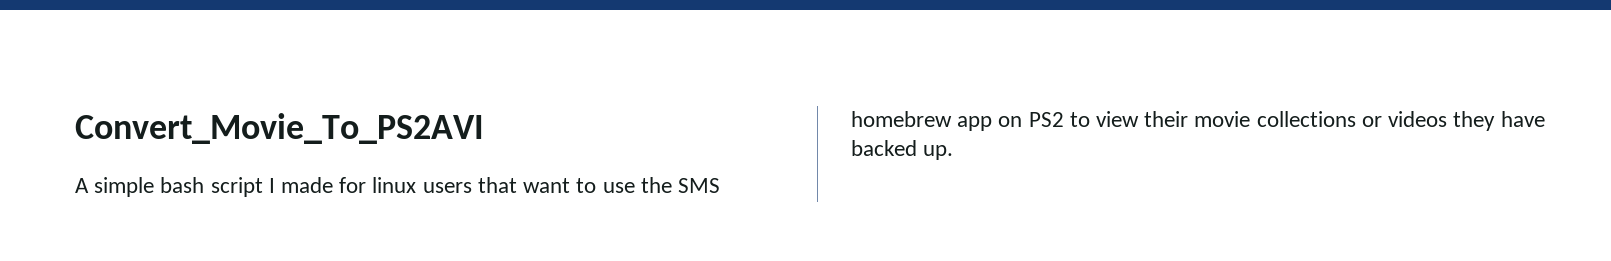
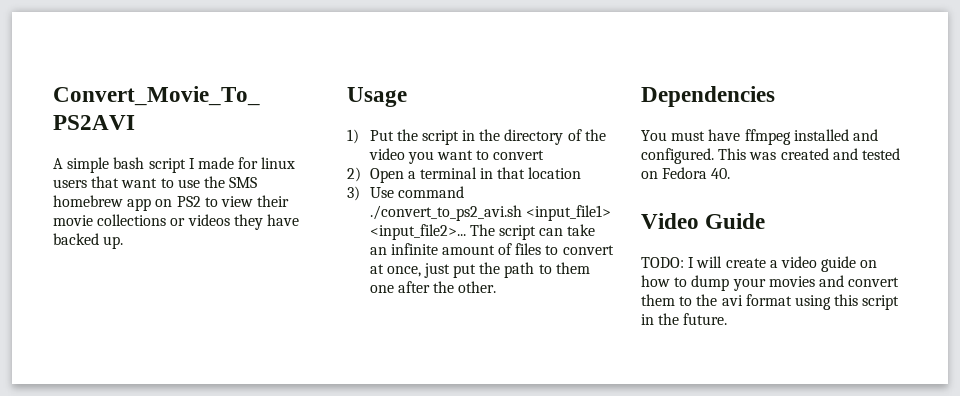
(954, 152) none -> [347,87,407,107] [347,129,606,145] [368,148,545,164] [347,167,582,183] [347,186,464,201] [369,205,611,221] [369,224,596,240] [369,243,614,255] [369,262,590,278] [369,281,497,293] [641,86,775,107] [641,129,878,145] [641,148,900,164] [641,167,731,179] [641,213,766,229] [641,256,878,272] [641,275,900,291] [641,294,900,310] [641,313,728,325] // Usage // 1) Put the script in the directory of the video you want to convert // 2) Open a terminal in that location // 3) Use command ./convert_to_ps2_avi.sh <input_file1> <input_file2>... The script can take an infinite amount of files to convert at once, just put the path to them one after the other. // Dependencies // You must have ffmpeg installed and configured. This was created and tested on Fedora 40. // Video Guide // TODO: I will create a video guide on how to dump your movies and convert them to the avi format using this script in the future.

